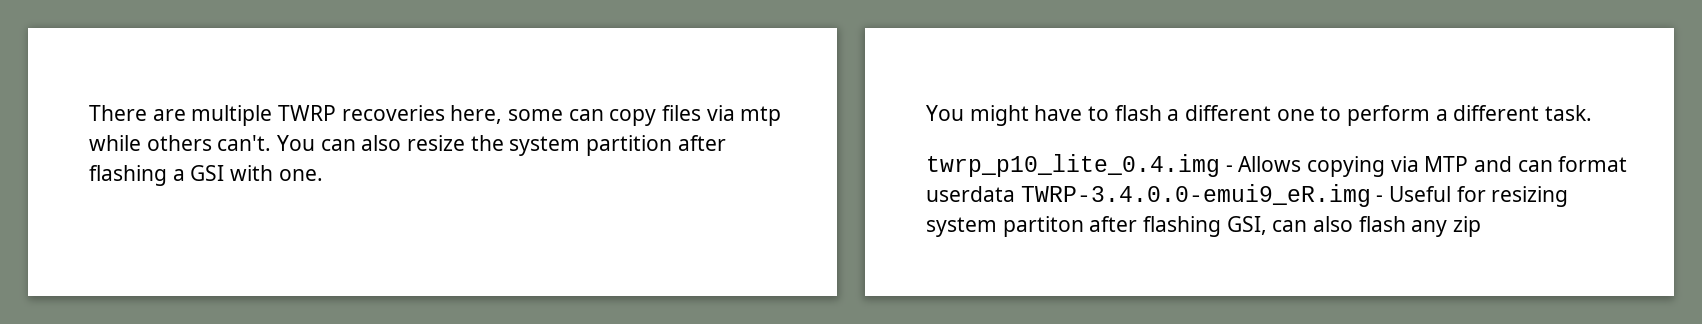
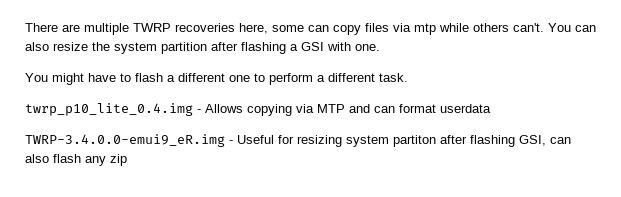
(1015, 194) none -> (491, 108) //

